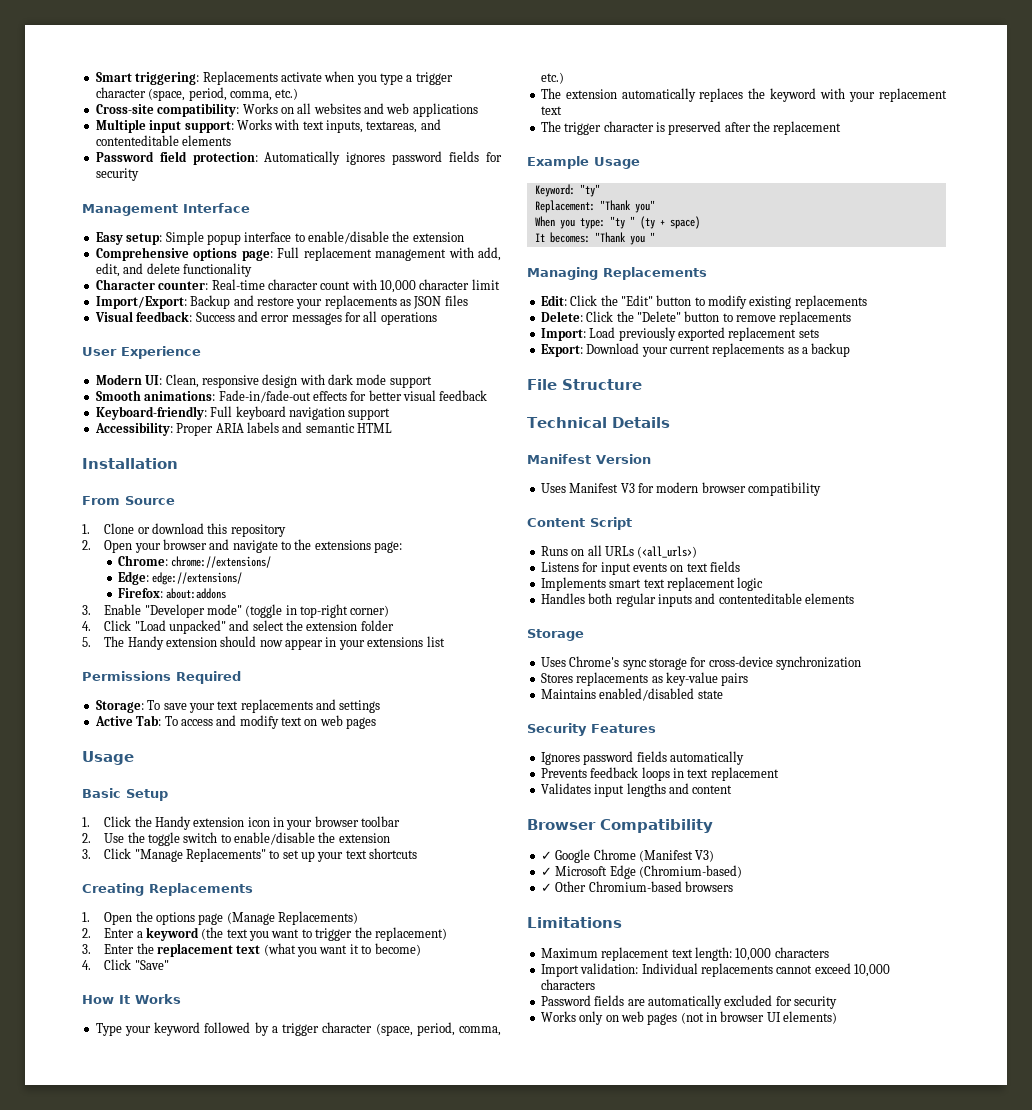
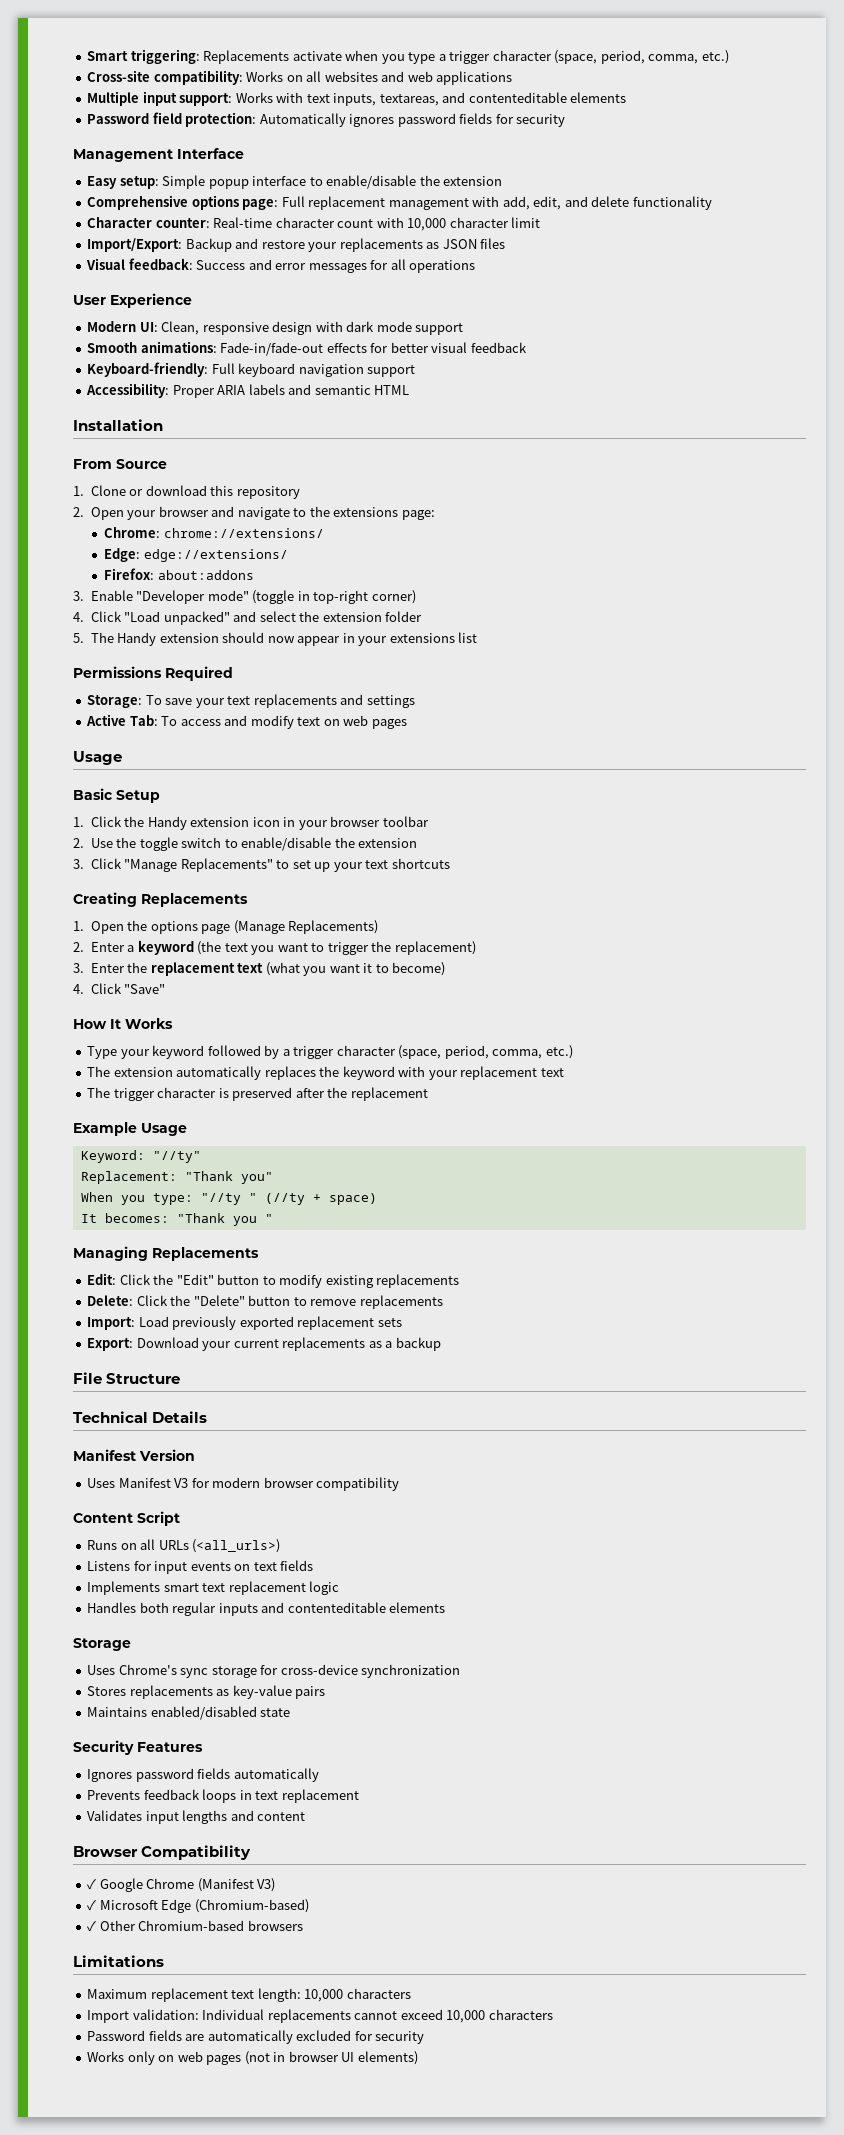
[579,184,600,197] "ty" -> [152,1151,201,1163] "//ty"
[609,216,655,229] "ty " (ty -> [200,1193,305,1205] "//ty " (//ty

